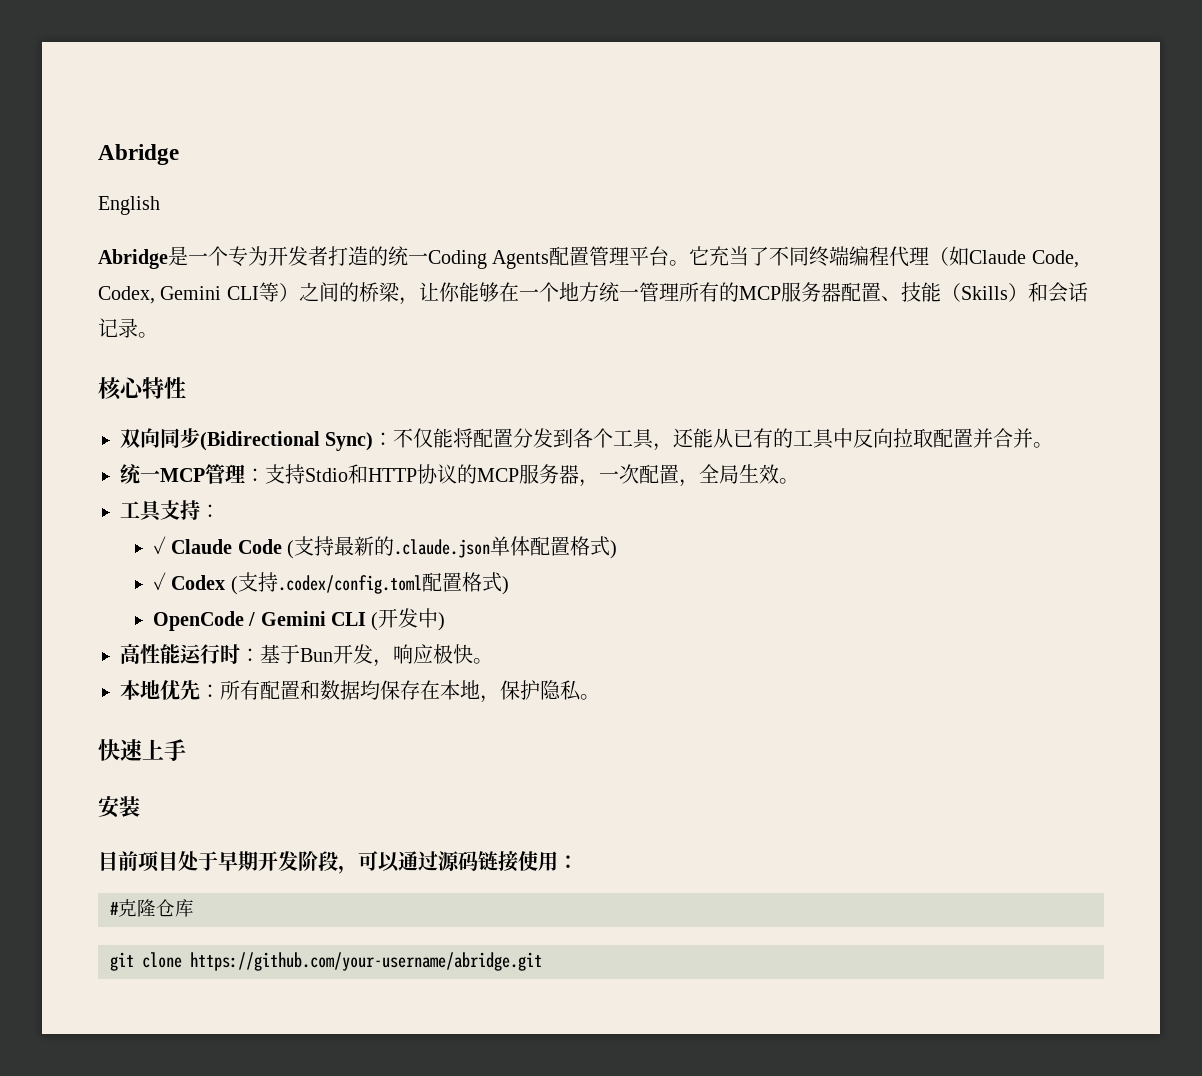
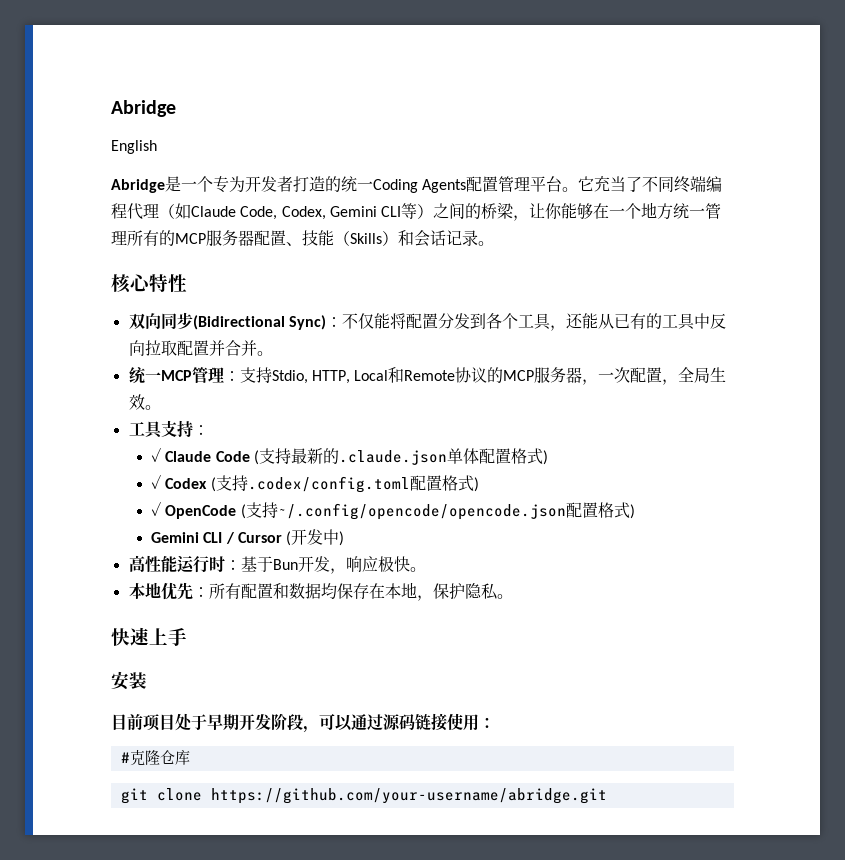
[305,464,417,484] Stdio和HTTP -> [271,367,456,384] Stdio, HTTP, Local和Remote
[152,611,367,631] OpenCode / Gemini CLI -> [151,501,635,520] [151,532,283,544] ✓ OpenCode (支持~/.config/opencode/opencode.json配置格式) // Gemini CLI / Cursor

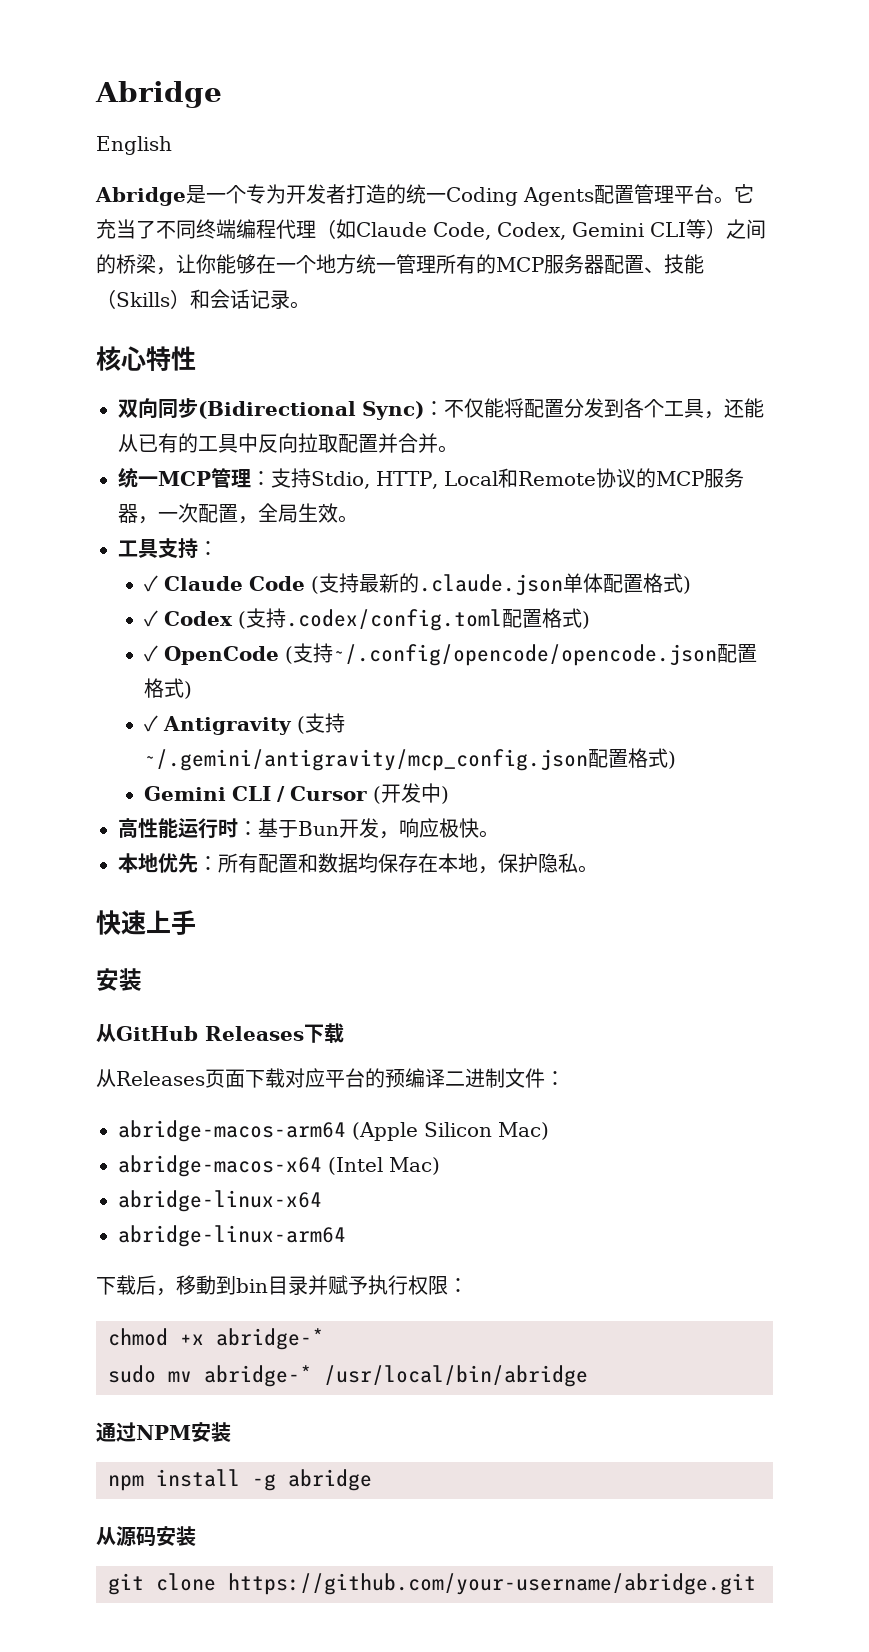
(635, 511) none -> [143,713,345,735] [143,748,676,771] // ✓ Antigravity (支持~/.gemini/antigravity/mcp_config.json配置格式)
[111,713,495,733] [120,749,190,766] 目前项目处于早期开发阶段，可以通过源码链接使用： // #克隆仓库 -> [96,1023,344,1043] [96,1068,565,1088] [118,1120,549,1142] [118,1155,440,1177] [118,1190,322,1212] [118,1225,346,1247] [96,1275,468,1296] [108,1328,324,1350] [108,1365,588,1387] [96,1422,231,1442] [108,1469,372,1491] [96,1526,196,1547] 从GitHub Releases下载 // 从Releases页面下载对应平台的预编译二进制文件： // abridge-macos-arm64 (Apple Silicon Mac) // abridge-macos-x64 (Intel Mac) // abridge-linux-x64 // abridge-linux-arm64 // 下载后，移動到bin目录并赋予执行权限： // chmod +x abridge-* // sudo mv abridge-* /usr/local/bin/abridge // 通过NPM安装 // npm install -g abridge // 从源码安装

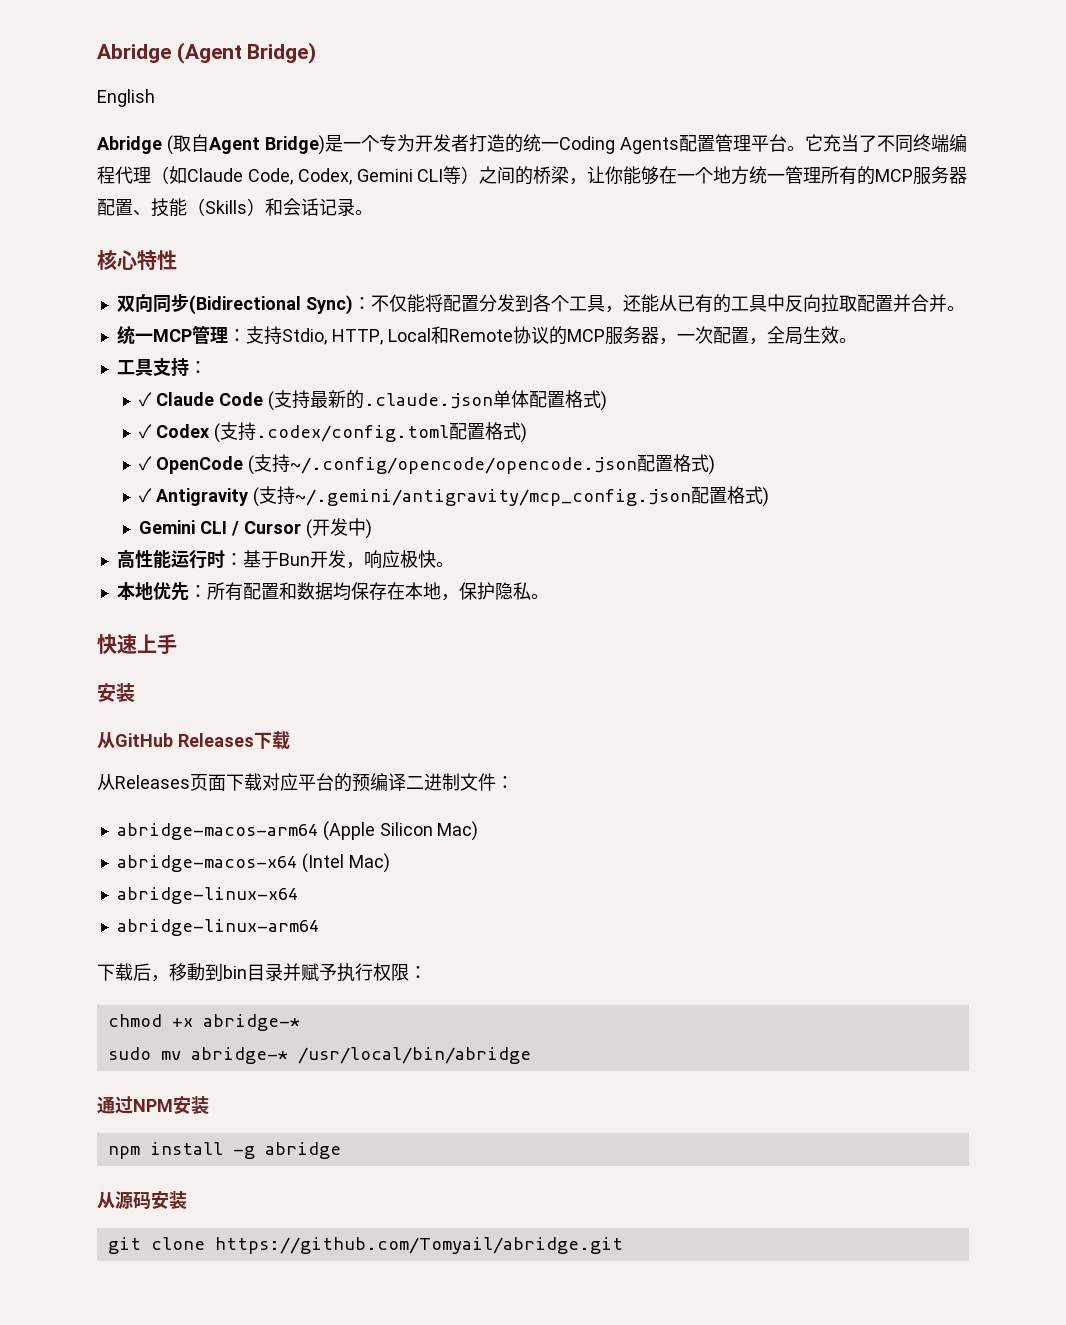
[95,81,222,108] Abridge -> [97,42,317,64] Abridge (Agent Bridge)
(186, 196) none -> [166,134,325,155] (取自Agent Bridge)
[228,1573,756,1595] https://github.com/your-username/abridge.git -> [214,1237,623,1254] https://github.com/Tomyail/abridge.git

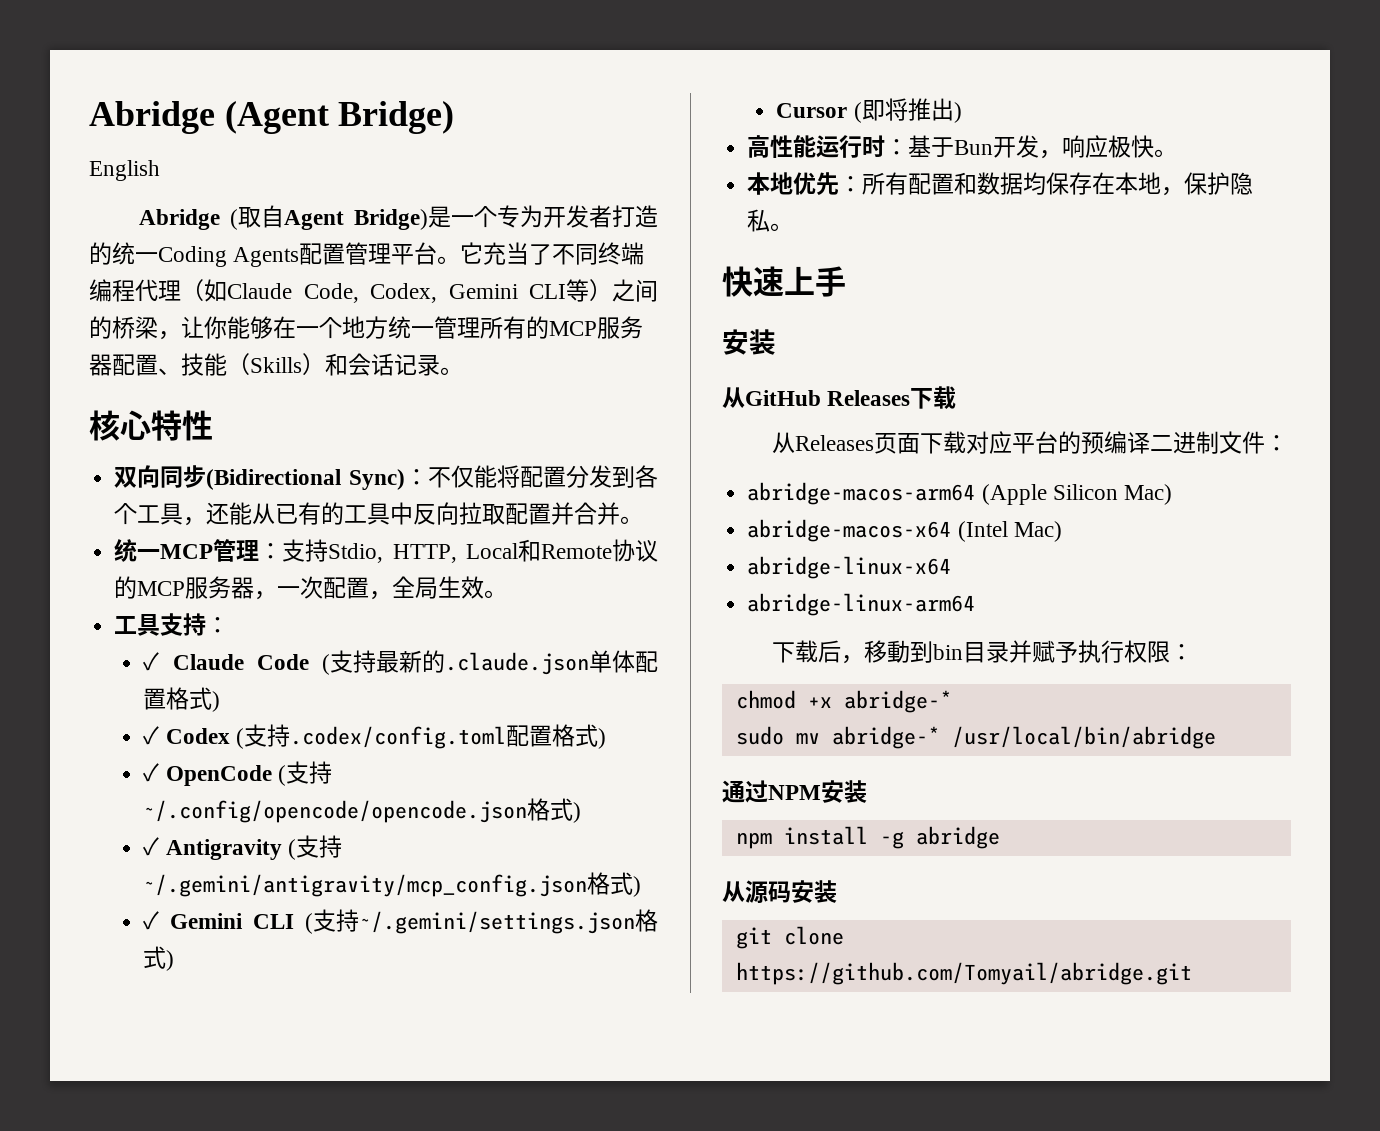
[636,455,673,472] 配置 -> (528, 811) none
[690,486,769,507] [139,518,366,539] 配置格式) // Gemini CLI / Cursor (开发中 -> [587,872,642,897] [143,909,658,934] [143,946,175,971] [776,98,954,123] 格式) // ✓ Gemini CLI (支持~/.gemini/settings.json格式) // Cursor (即将推出

